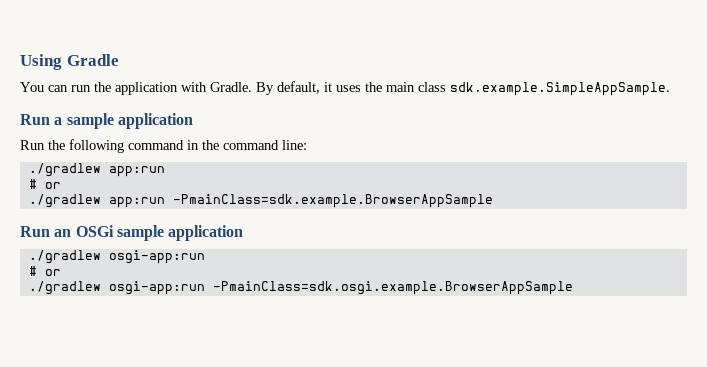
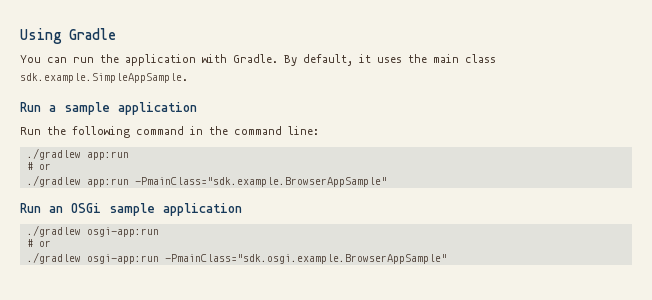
[172,194,493,208] -PmainClass=sdk.example.BrowserAppSample -> [134,177,387,187] -PmainClass="sdk.example.BrowserAppSample"
[212,281,573,295] -PmainClass=sdk.osgi.example.BrowserAppSample -> [164,254,447,264] -PmainClass="sdk.osgi.example.BrowserAppSample"

